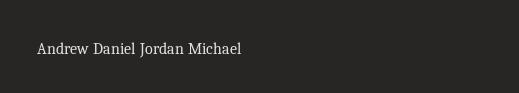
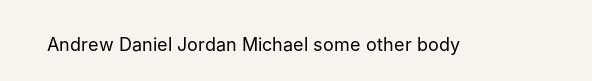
(242, 48) none -> [313,37,460,55] some other body

